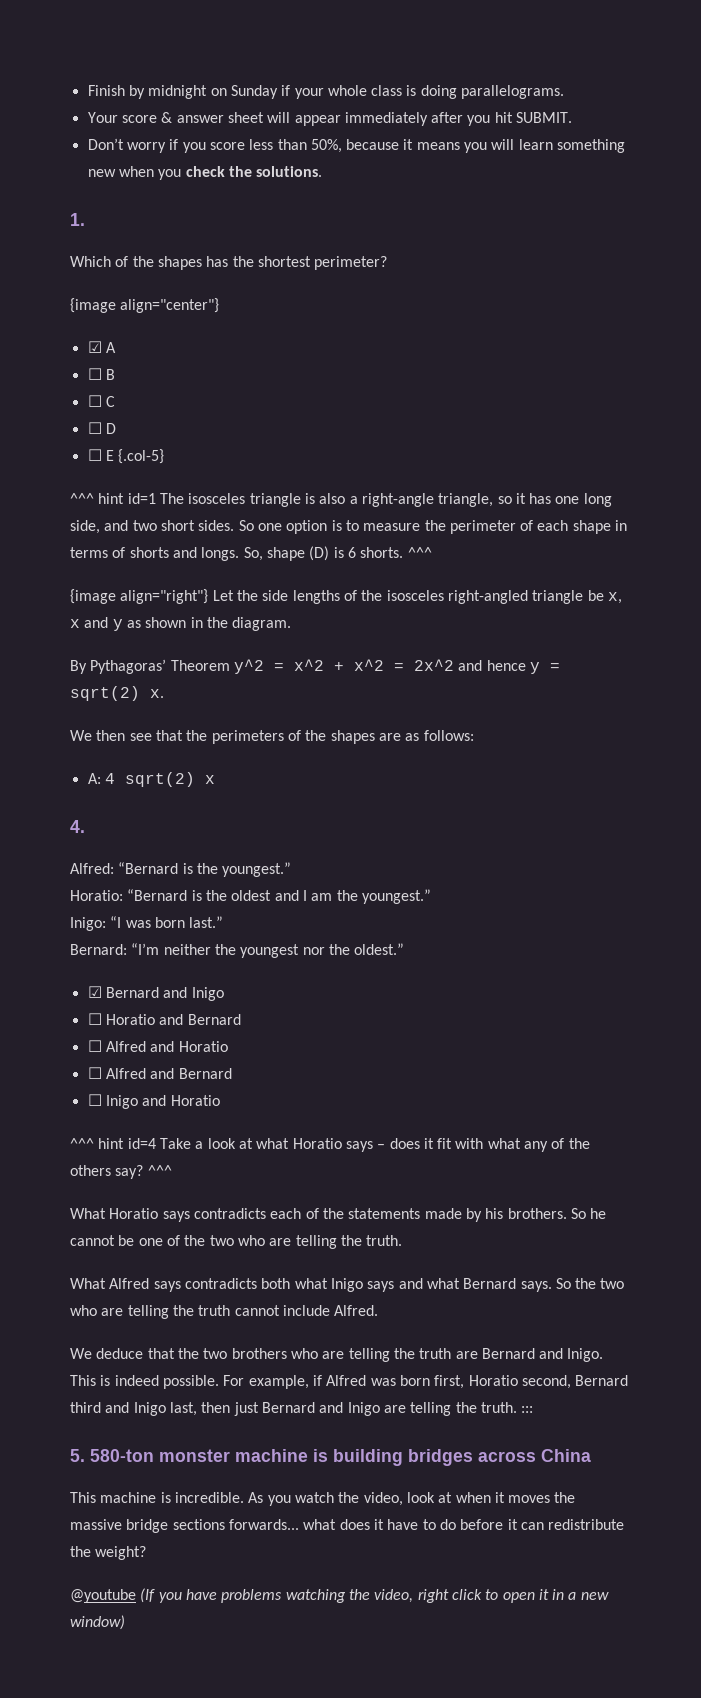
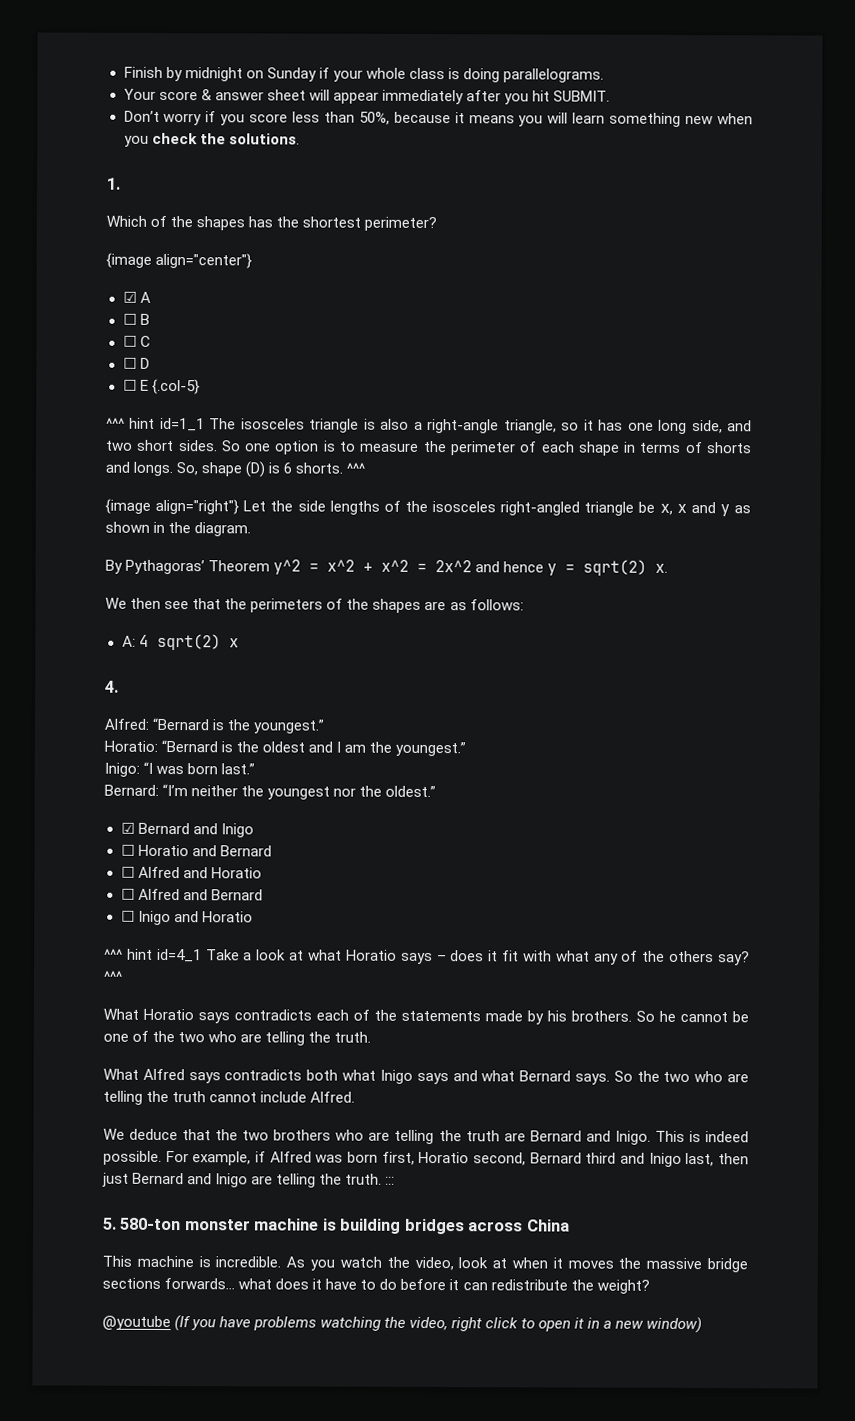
[127,493,156,504] id=1 -> [159,417,205,432] id=1_1
[127,1138,156,1149] id=4 -> [156,948,202,963] id=4_1

